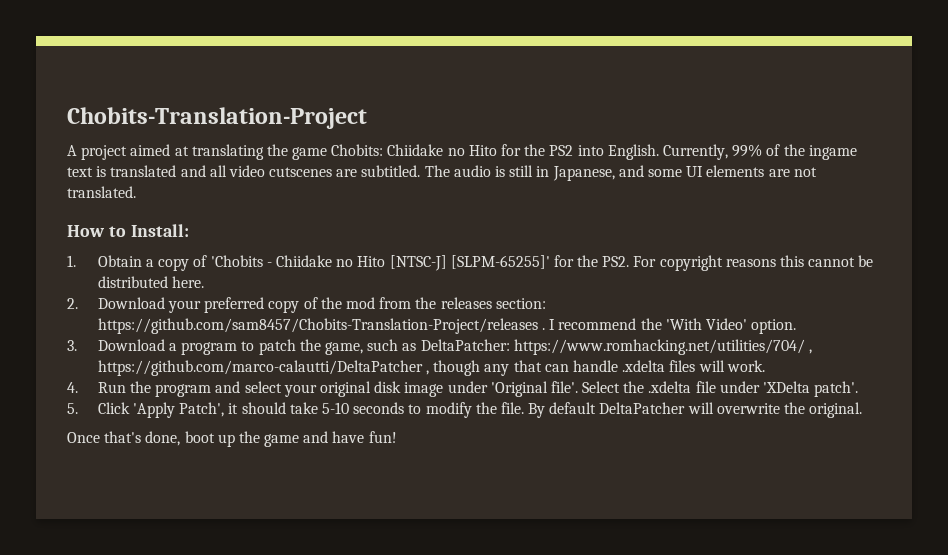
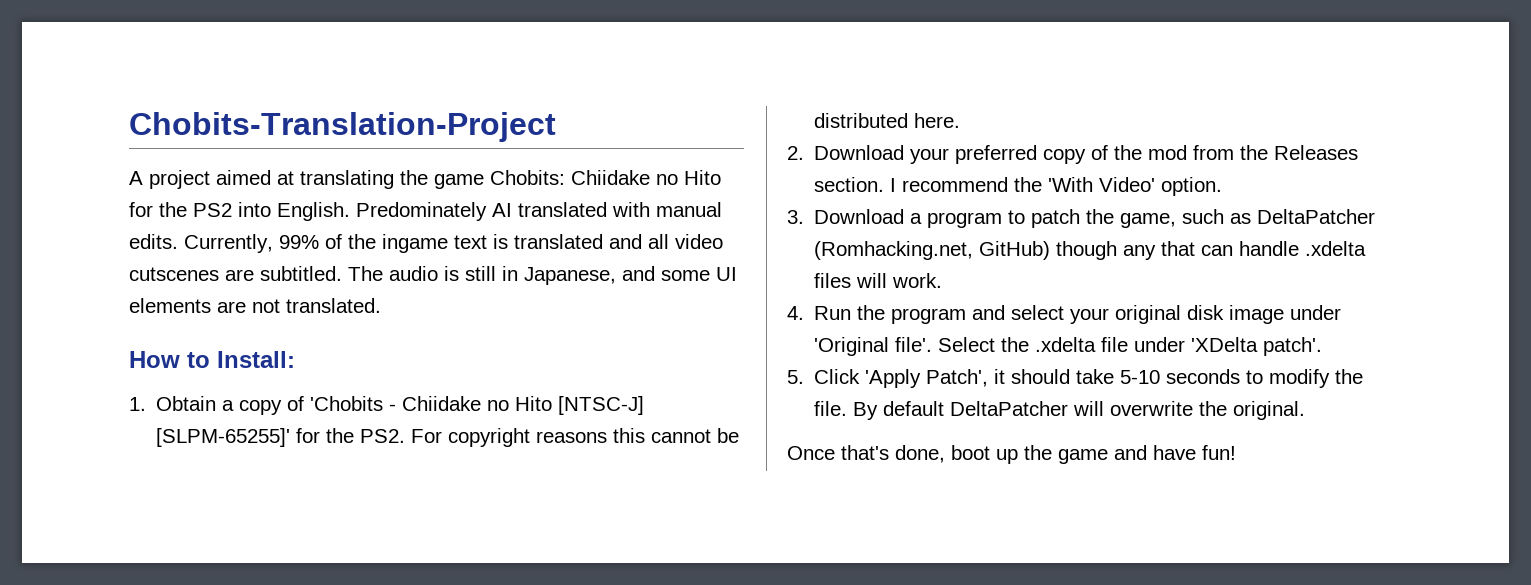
(659, 152) none -> [356,202,722,221] [129,234,178,249] Predominately AI translated with manual edits.
[440,297,546,309] [97,318,546,334] releases section: https://github.com/sam8457/Chobits-Translation-Project/releases . -> [1274,145,1359,160] [814,177,885,192] Releases section.
[420,339,812,355] [97,360,430,376] DeltaPatcher: https://www.romhacking.net/utilities/704/ , https://github.com/marco-calautti/DeltaPatcher , -> [1257,209,1376,224] [814,241,1051,260] DeltaPatcher (Romhacking.net, GitHub)

